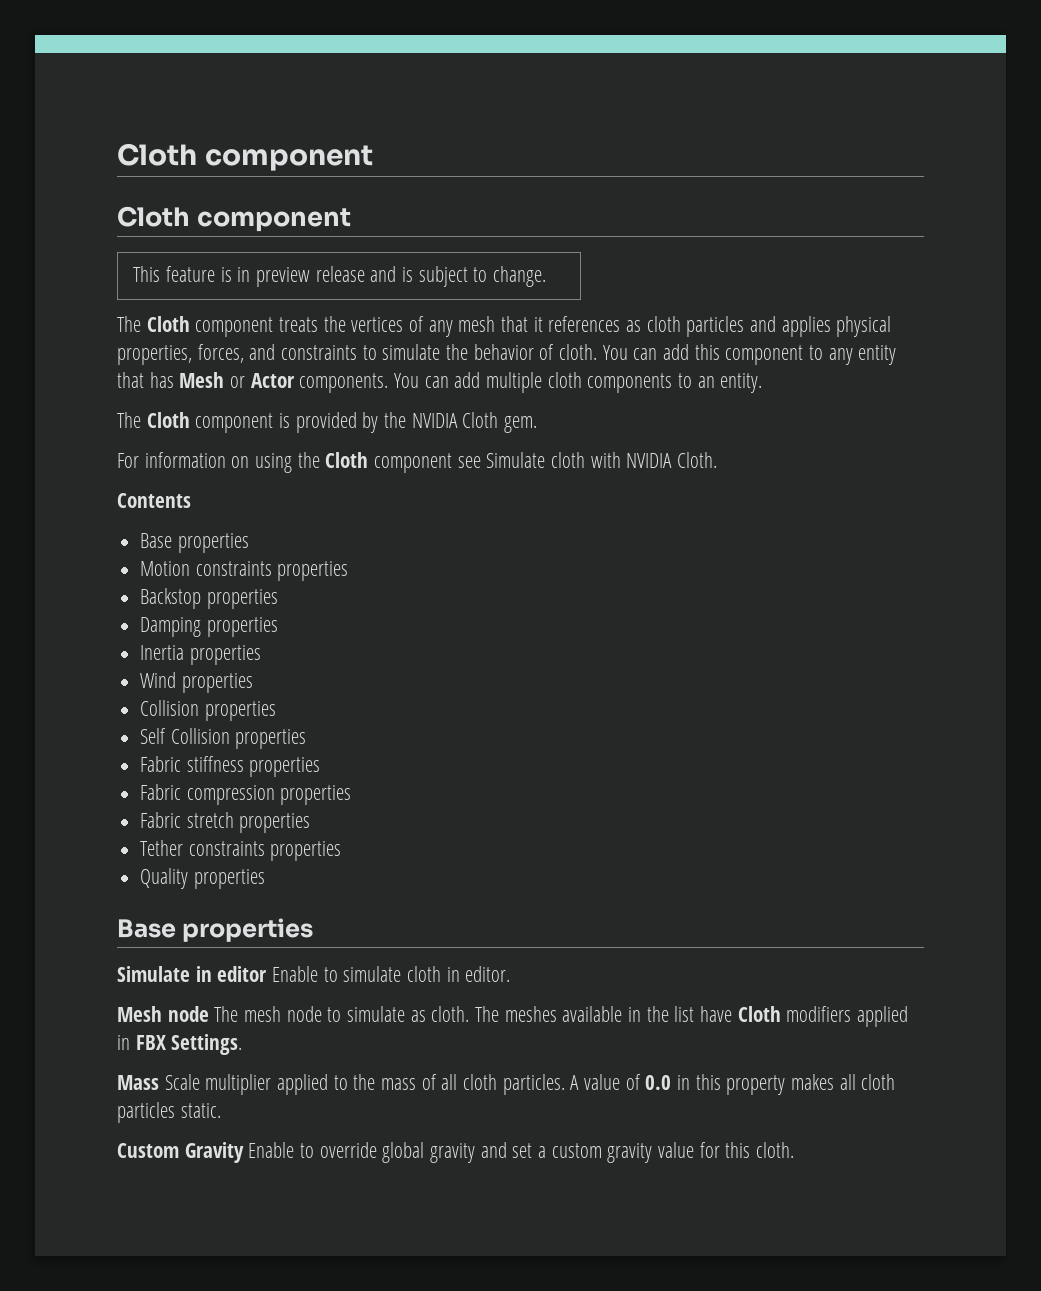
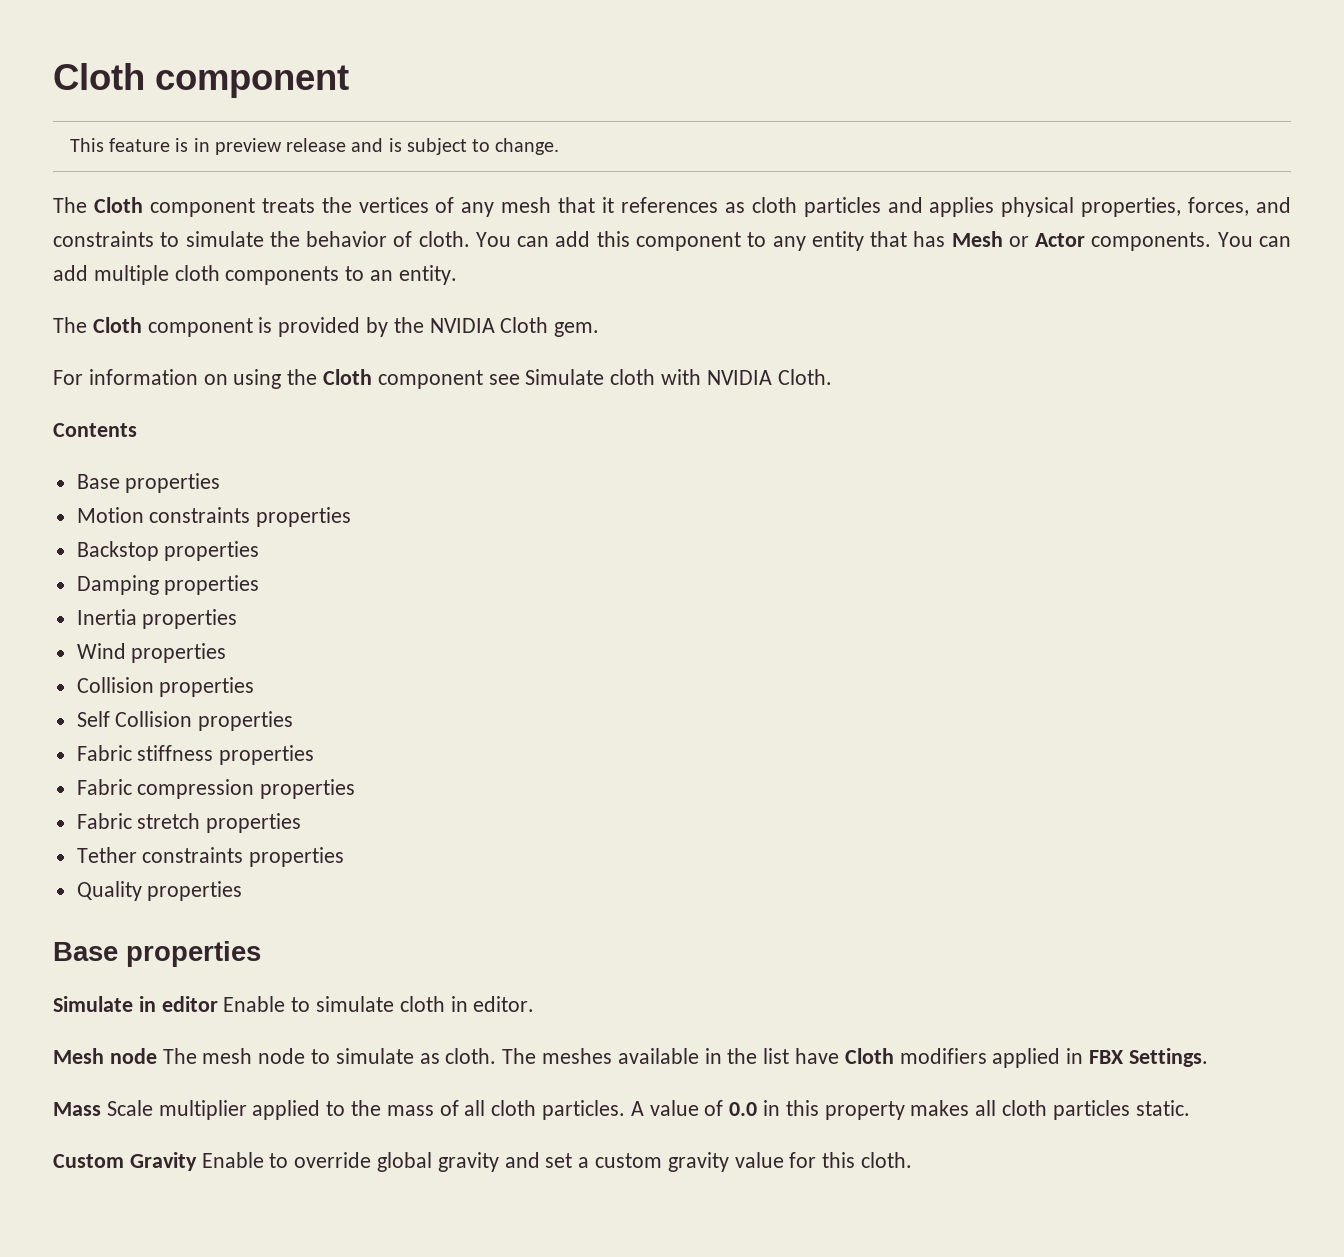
[117,143,373,171] [117,206,351,232] Cloth component // Cloth component -> [53,63,349,98] Cloth component

